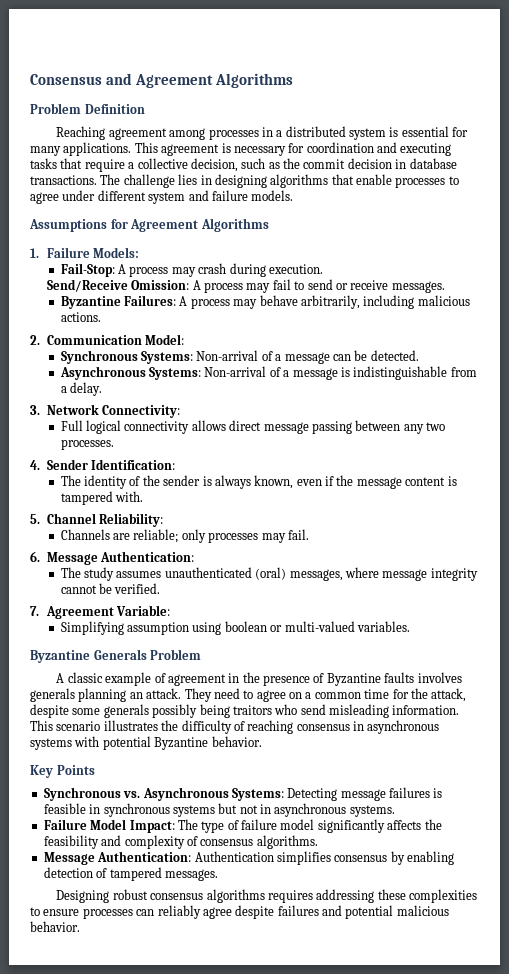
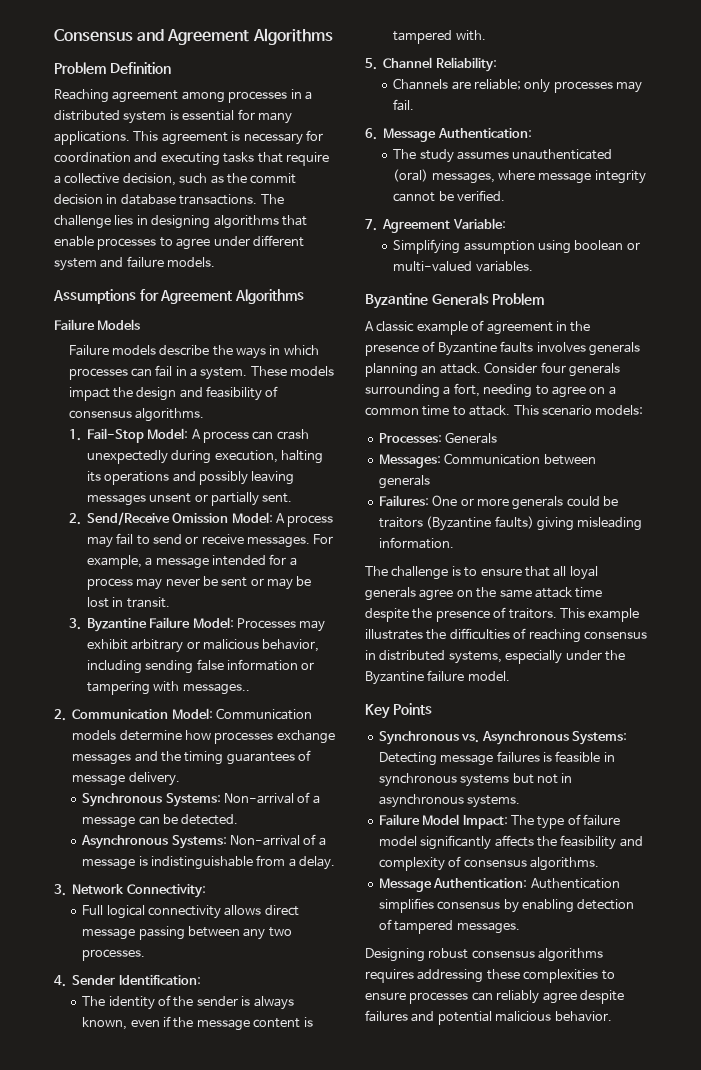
[30,247,140,258] [60,263,323,277] [46,279,190,292] 1. Failure Models: // Fail-Stop: A process may crash during execution. // Send/Receive Omission: -> [54,319,141,330] [68,345,319,359] [68,365,335,380] [68,386,279,401] [68,408,204,422] [68,428,309,443] [86,450,323,464] [86,471,295,485] [86,492,293,506] [68,512,273,526] Failure Models // Failure models describe the ways in which processes can fail in a system. These models impact the design and feasibility of consensus algorithms. // 1. Fail-Stop Model: A process can crash unexpectedly during execution, halting its operations and possibly leaving messages unsent or partially sent. // 2. Send/Receive Omission Model:
[60,295,470,309] [60,312,101,322] [30,334,185,345] // Byzantine Failures: A process may behave arbitrarily, including malicious actions. // 2. Communication Model: -> [313,534,334,544] [86,554,297,569] [86,576,312,590] [86,597,170,608] [68,617,326,632] [86,639,320,653] [86,659,315,674] [86,681,250,695] [54,708,312,721] [72,730,335,744] [72,750,312,765] [72,772,180,786] For example, a message intended for a process may never be sent or may be lost in transit. // 3. Byzantine Failure Model: Processes may exhibit arbitrary or malicious behavior, including sending false information or tampering with messages.. // 2. Communication Model: Communication models determine how processes exchange messages and the timing guarantees of message delivery.
[184,688,240,702] They need -> [484,362,620,377] [365,383,533,398] Consider four generals surrounding a fort, needing
[392,688,467,702] [30,704,460,718] [30,720,101,731] for the attack, despite some generals possibly being traitors who send misleading information. This scenario -> [452,405,644,416] [378,432,498,444] [378,453,596,468] [378,475,430,489] [378,495,618,510] [378,516,643,531] [378,537,454,549] [365,566,598,580] [365,587,603,601] [365,607,640,622] to attack. This scenario models: // Processes: Generals // Messages: Communication between generals // Failures: One or more generals could be traitors (Byzantine faults) giving misleading information. // The challenge is to ensure that all loyal generals agree on the same attack time despite the presence of traitors. This example
[181,720,232,734] difficulty -> [449,628,510,640] difficulties
[367,720,440,734] [30,736,262,750] asynchronous systems with potential Byzantine behavior. -> [379,650,625,664] [365,670,510,685] distributed systems, especially under the Byzantine failure model.

